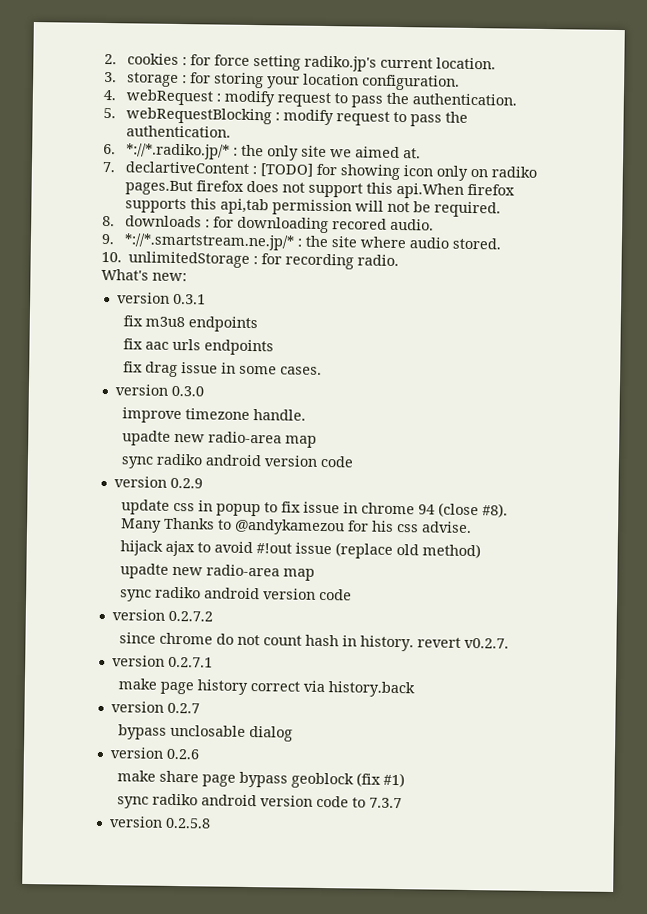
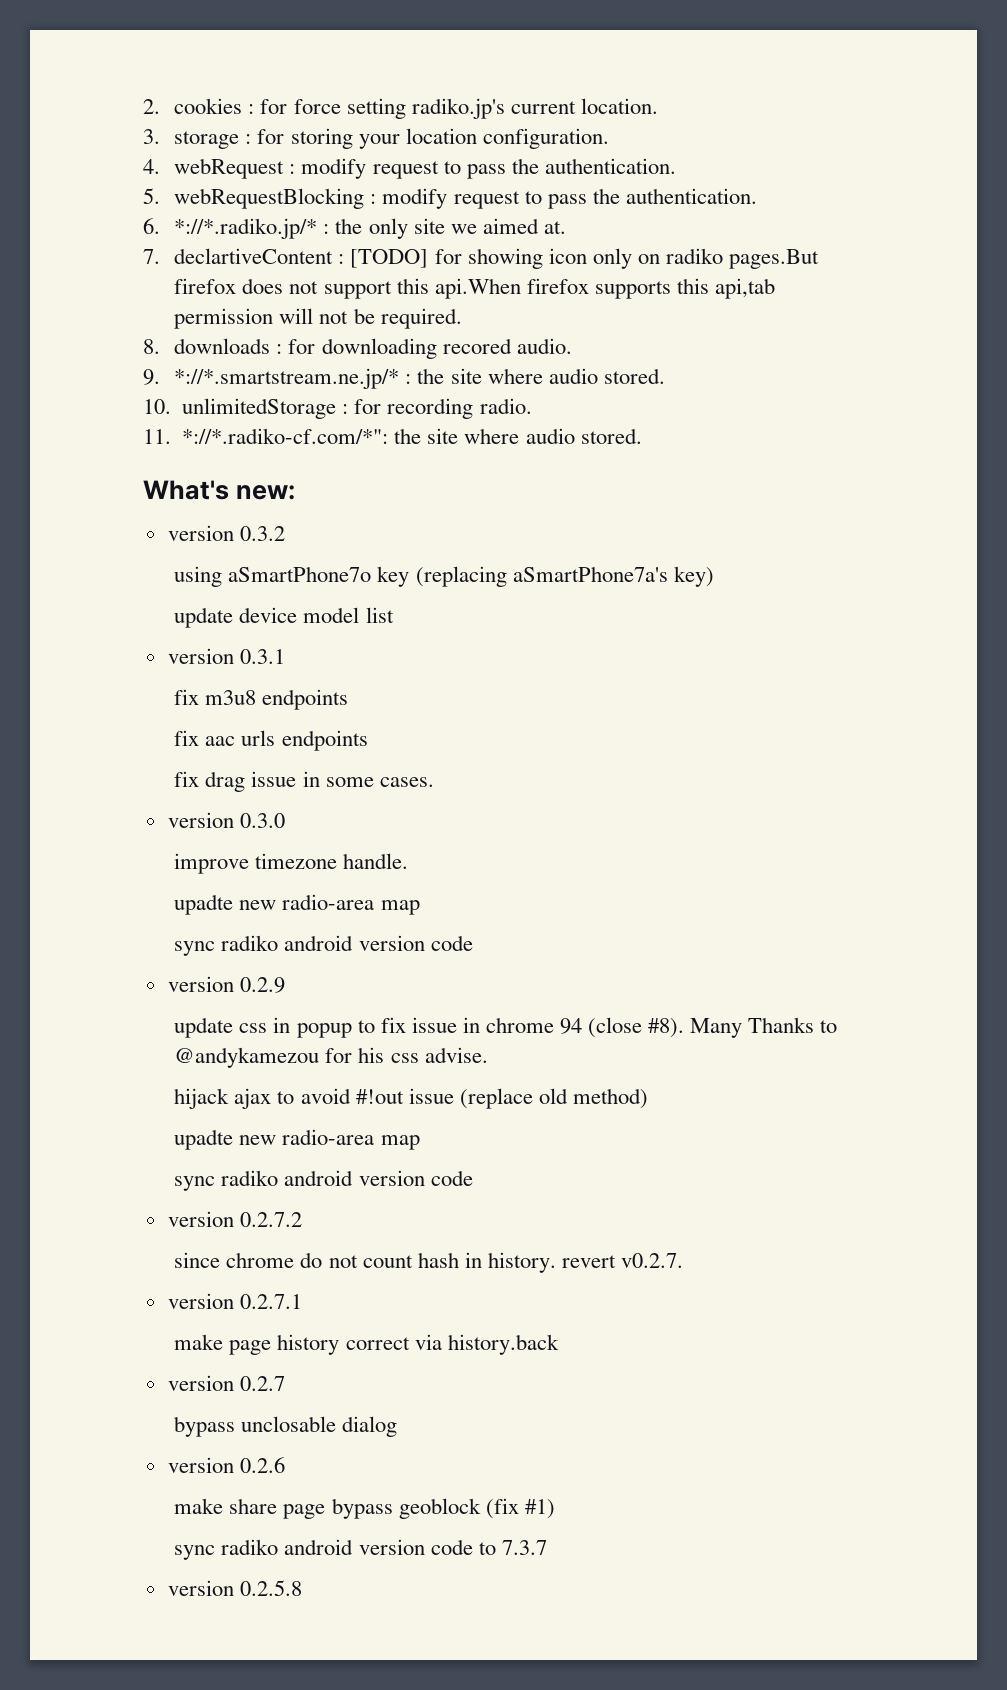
[101,268,187,282] What's new: -> [143,428,642,444] [143,480,296,500] [167,525,285,541] [174,566,714,587] [174,607,394,628] 11. *://*.radiko-cf.com/*": the site where audio stored. // What's new: // version 0.3.2 // using aSmartPhone7o key (replacing aSmartPhone7a's key) // update device model list

